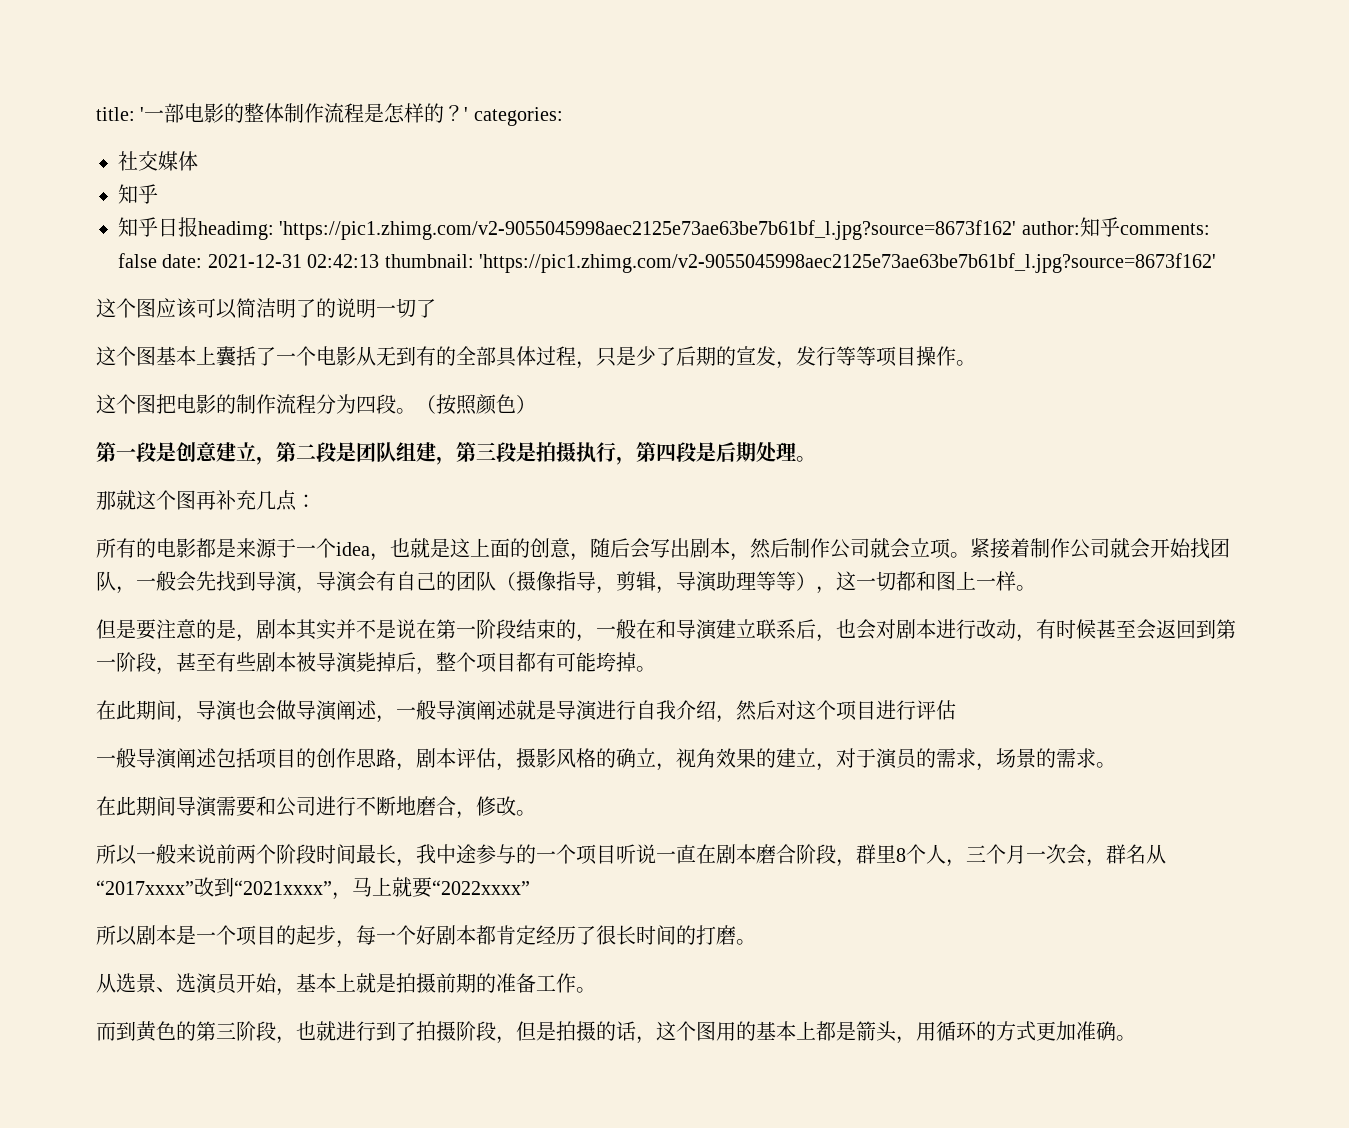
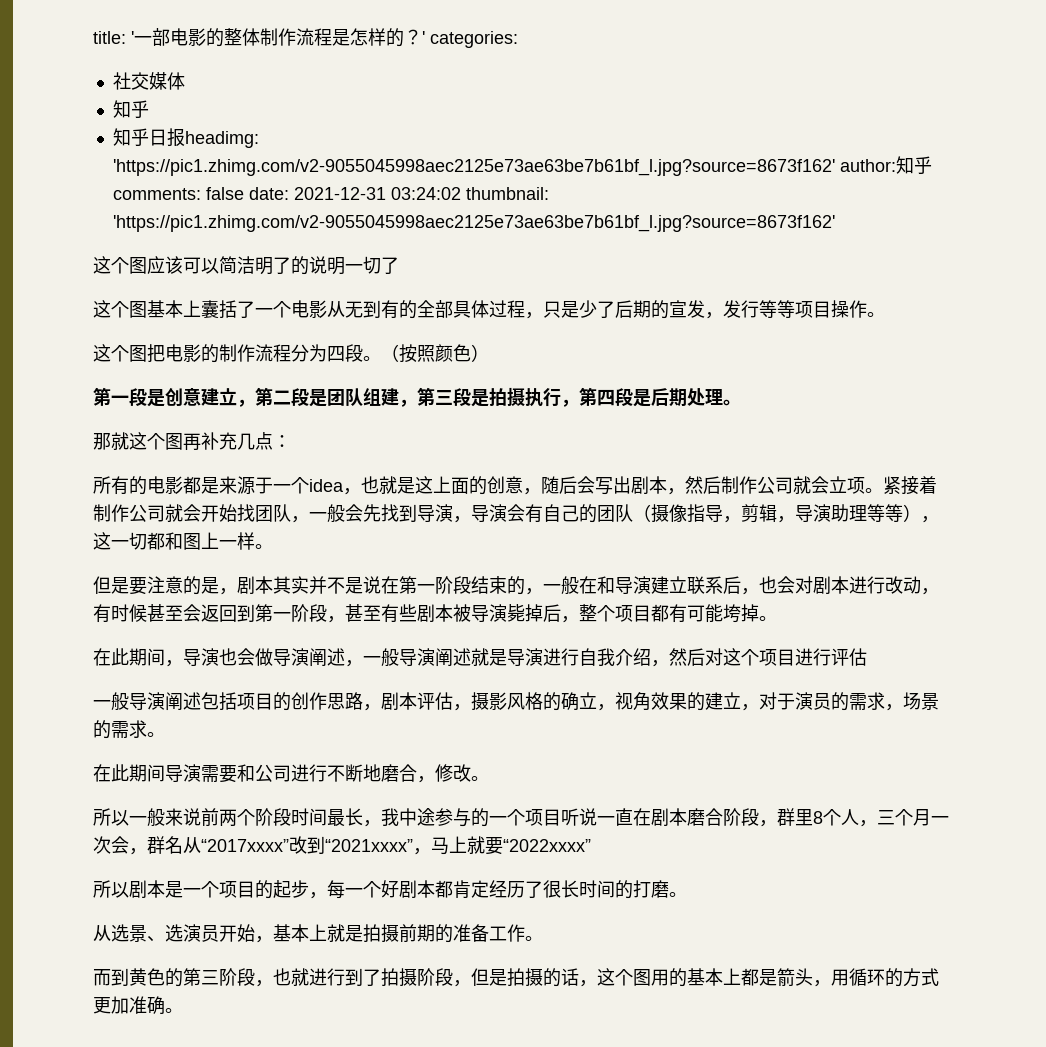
[307,254,380,268] 02:42:13 -> [390,187,461,200] 03:24:02

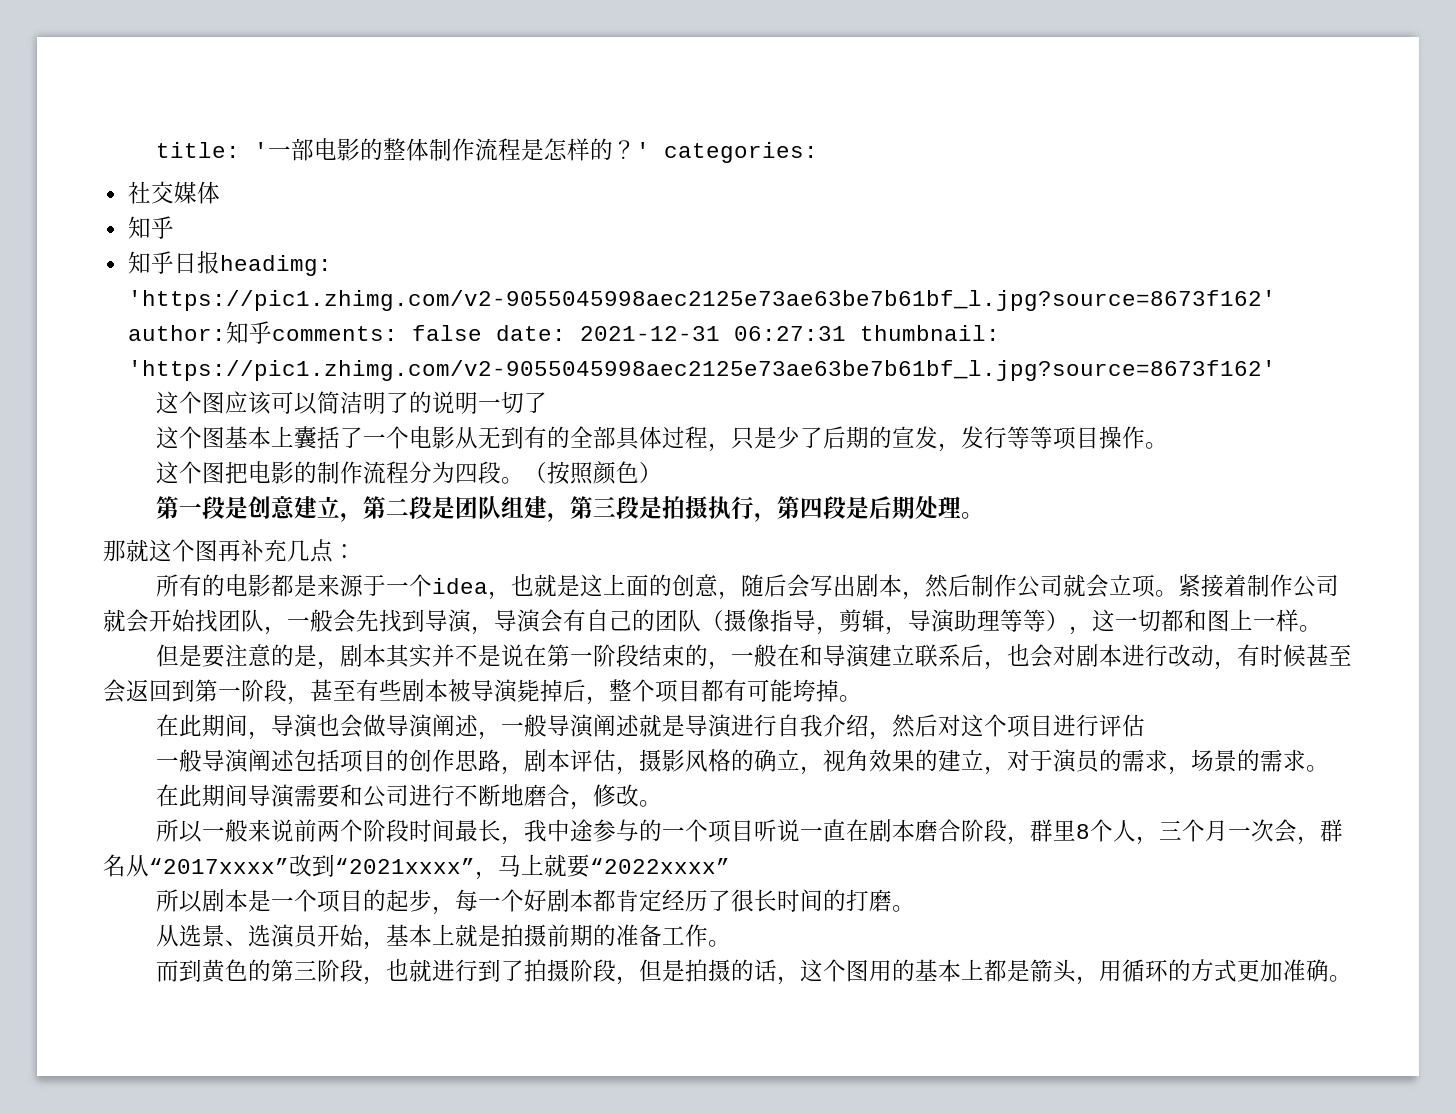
[390,187,461,200] 03:24:02 -> [733,326,846,341] 06:27:31

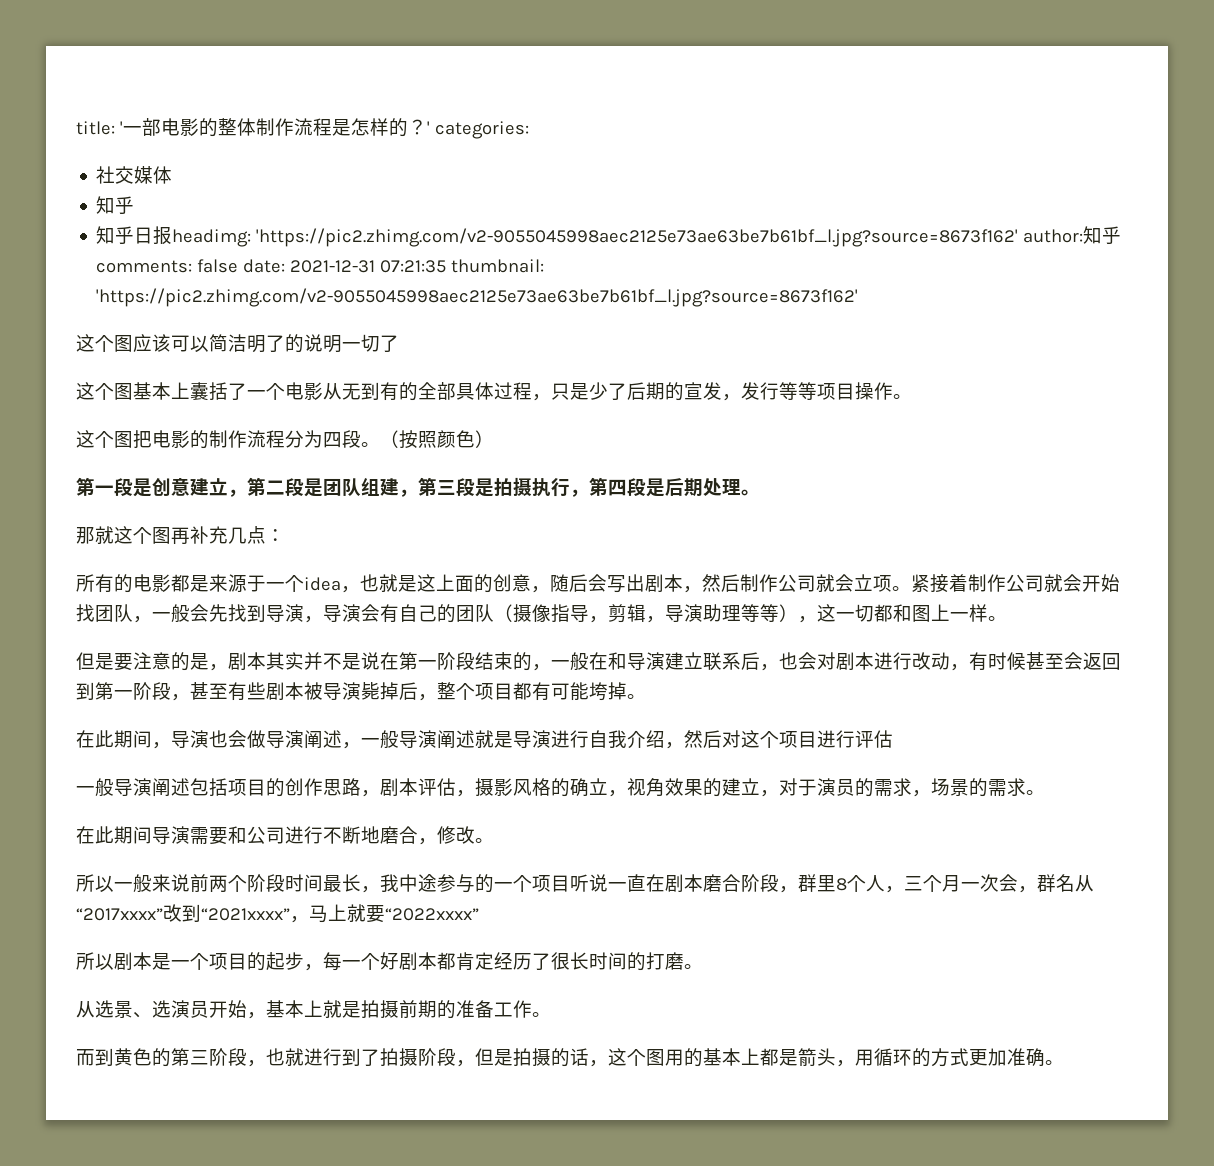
[127,290,1276,311] 'https://pic1.zhimg.com/v2-9055045998aec2125e73ae63be7b61bf_l.jpg?source=8673f162' -> [256,228,1019,247] 'https://pic2.zhimg.com/v2-9055045998aec2125e73ae63be7b61bf_l.jpg?source=8673f162'
[733,325,1000,341] [127,360,1276,381] 06:27:31 thumbnail: 'https://pic1.zhimg.com/v2-9055045998aec2125e73ae63be7b61bf_l.jpg?source=8673f162' -> [380,259,545,273] [96,288,859,307] 07:21:35 thumbnail: 'https://pic2.zhimg.com/v2-9055045998aec2125e73ae63be7b61bf_l.jpg?source=8673f162'

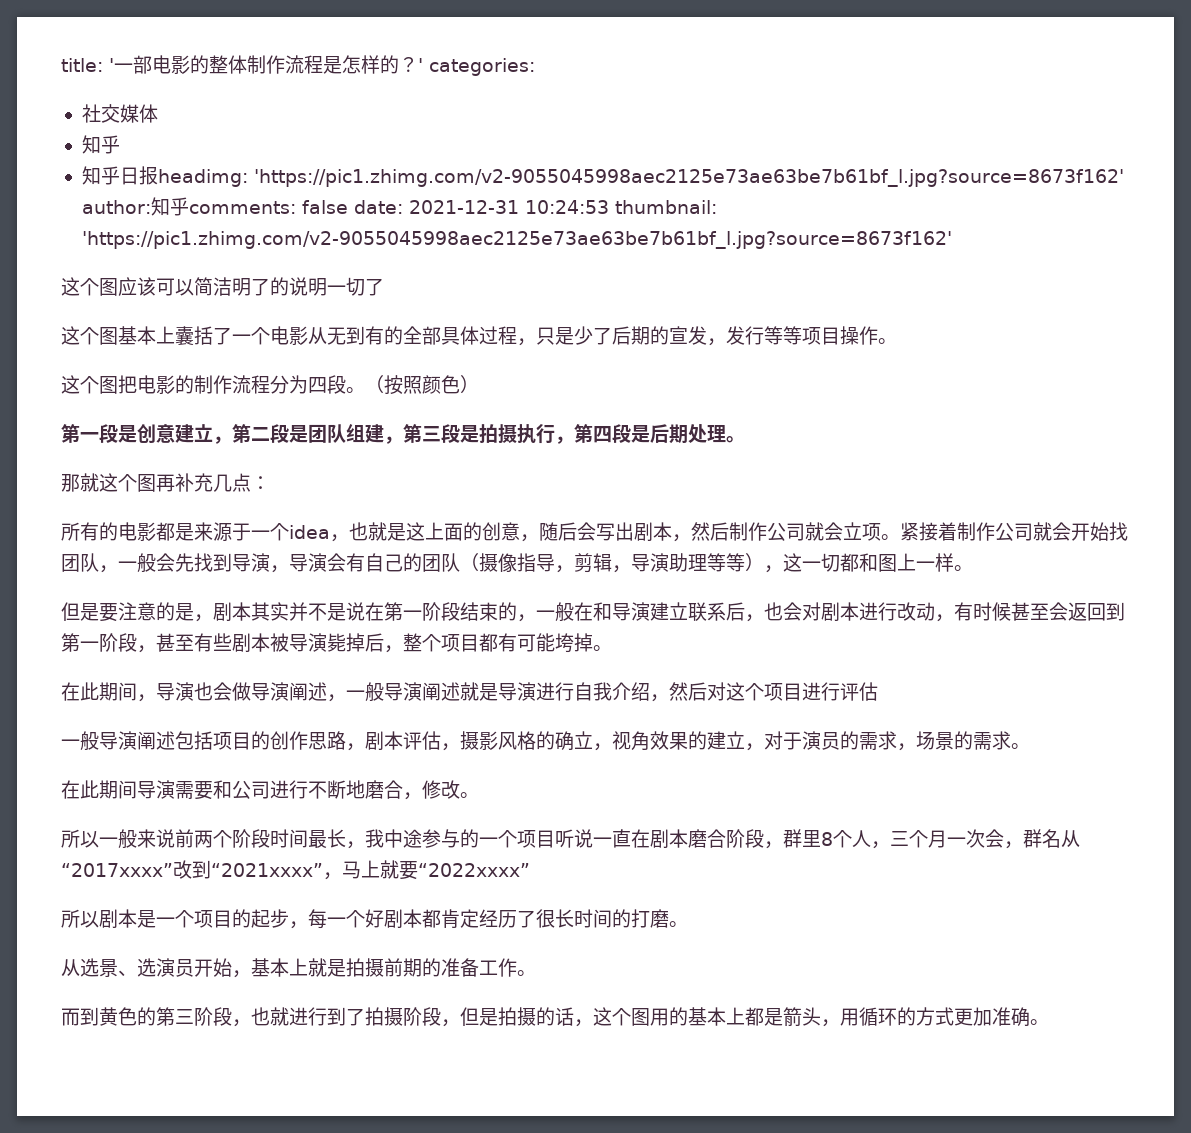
[256,228,1019,247] 'https://pic2.zhimg.com/v2-9055045998aec2125e73ae63be7b61bf_l.jpg?source=8673f162' -> [253,169,1124,187] 'https://pic1.zhimg.com/v2-9055045998aec2125e73ae63be7b61bf_l.jpg?source=8673f162'
[380,259,545,273] [96,288,859,307] 07:21:35 thumbnail: 'https://pic2.zhimg.com/v2-9055045998aec2125e73ae63be7b61bf_l.jpg?source=8673f162' -> [524,200,717,214] [81,231,952,249] 10:24:53 thumbnail: 'https://pic1.zhimg.com/v2-9055045998aec2125e73ae63be7b61bf_l.jpg?source=8673f162'

